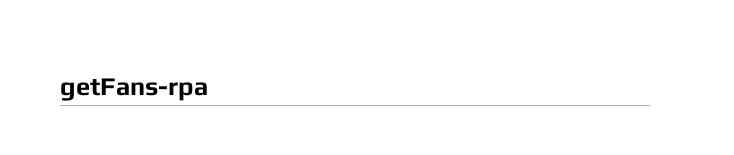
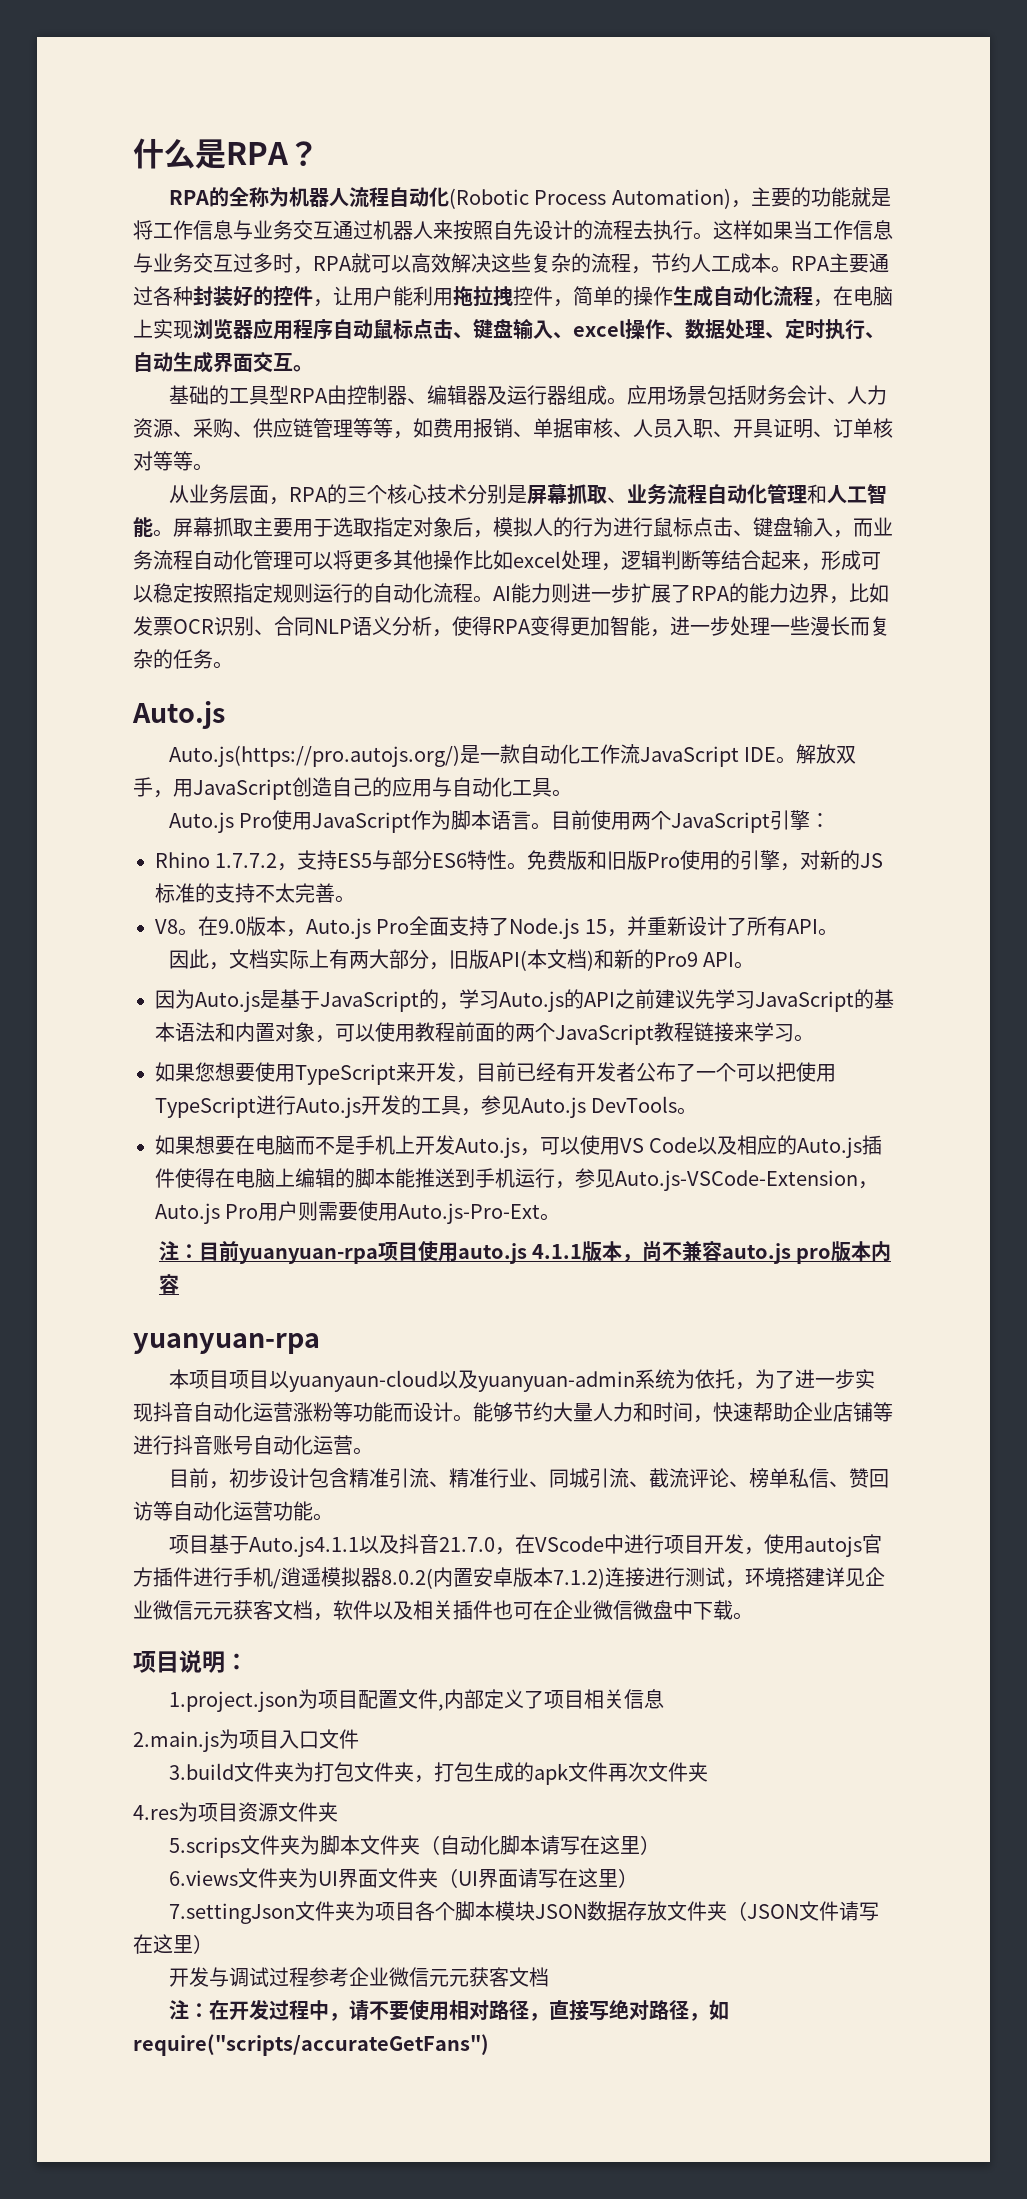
[60,78,208,101] getFans-rpa -> [133,138,319,169] [168,187,891,209] [133,220,893,240] [133,253,889,274] [133,285,893,307] [133,318,885,340] [133,351,313,373] [168,385,887,405] [133,418,893,439] [133,451,213,471] [168,484,887,505] [133,517,893,538] [133,550,881,571] [133,583,889,604] [133,616,890,637] [133,649,233,669] [132,701,225,729] [168,744,857,767] [133,777,572,800] [168,810,831,833] [155,850,884,871] [155,883,355,903] [155,916,838,939] [168,949,755,971] [155,989,894,1012] [155,1022,814,1045] [155,1062,836,1085] [155,1095,698,1118] [155,1135,883,1158] [155,1168,878,1191] [155,1201,561,1224] [158,1241,892,1264] [158,1274,179,1294] [133,1333,320,1354] [168,1369,875,1392] [133,1402,893,1423] [133,1435,373,1455] [168,1468,889,1489] [133,1501,333,1521] [168,1534,882,1557] [133,1567,885,1589] [133,1600,753,1621] [133,1650,248,1673] [168,1689,664,1712] [133,1729,359,1752] [168,1762,708,1785] [133,1802,338,1822] [168,1835,660,1858] [168,1868,638,1888] [168,1901,879,1924] [133,1934,213,1954] [168,1967,549,1987] [168,1999,729,2021] [133,2034,489,2056] 什么是RPA？ // RPA的全称为机器人流程自动化(Robotic Process Automation)，主要的功能就是将工作信息与业务交互通过机器人来按照自先设计的流程去执行。这样如果当工作信息与业务交互过多时，RPA就可以高效解决这些复杂的流程，节约人工成本。RPA主要通过各种封装好的控件，让用户能利用拖拉拽控件，简单的操作生成自动化流程，在电脑上实现浏览器应用程序自动鼠标点击、键盘输入、excel操作、数据处理、定时执行、自动生成界面交互。 // 基础的工具型RPA由控制器、编辑器及运行器组成。应用场景包括财务会计、人力资源、采购、供应链管理等等，如费用报销、单据审核、人员入职、开具证明、订单核对等等。 // 从业务层面，RPA的三个核心技术分别是屏幕抓取、业务流程自动化管理和人工智能。屏幕抓取主要用于选取指定对象后，模拟人的行为进行鼠标点击、键盘输入，而业务流程自动化管理可以将更多其他操作比如excel处理，逻辑判断等结合起来，形成可以稳定按照指定规则运行的自动化流程。AI能力则进一步扩展了RPA的能力边界，比如发票OCR识别、合同NLP语义分析，使得RPA变得更加智能，进一步处理一些漫长而复杂的任务。 // Auto.js // Auto.js(https://pro.autojs.org/)是一款自动化工作流JavaScript IDE。解放双手，用JavaScript创造自己的应用与自动化工具。 // Auto.js Pro使用JavaScript作为脚本语言。目前使用两个JavaScript引擎： // Rhino 1.7.7.2，支持ES5与部分ES6特性。免费版和旧版Pro使用的引擎，对新的JS标准的支持不太完善。 // V8。在9.0版本，Auto.js Pro全面支持了Node.js 15，并重新设计了所有API。 // 因此，文档实际上有两大部分，旧版API(本文档)和新的Pro9 API。 // 因为Auto.js是基于JavaScript的，学习Auto.js的API之前建议先学习JavaScript的基本语法和内置对象，可以使用教程前面的两个JavaScript教程链接来学习。 // 如果您想要使用TypeScript来开发，目前已经有开发者公布了一个可以把使用TypeScript进行Auto.js开发的工具，参见Auto.js DevTools。 // 如果想要在电脑而不是手机上开发Auto.js，可以使用VS Code以及相应的Auto.js插件使得在电脑上编辑的脚本能推送到手机运行，参见Auto.js-VSCode-Extension，Auto.js Pro用户则需要使用Auto.js-Pro-Ext。 // 注：目前yuanyuan-rpa项目使用auto.js 4.1.1版本，尚不兼容auto.js pro版本内容 // yuanyuan-rpa // 本项目项目以yuanyaun-cloud以及yuanyuan-admin系统为依托，为了进一步实现抖音自动化运营涨粉等功能而设计。能够节约大量人力和时间，快速帮助企业店铺等进行抖音账号自动化运营。 // 目前，初步设计包含精准引流、精准行业、同城引流、截流评论、榜单私信、赞回访等自动化运营功能。 // 项目基于Auto.js4.1.1以及抖音21.7.0，在VScode中进行项目开发，使用autojs官方插件进行手机/逍遥模拟器8.0.2(内置安卓版本7.1.2)连接进行测试，环境搭建详见企业微信元元获客文档，软件以及相关插件也可在企业微信微盘中下载。 // 项目说明： // 1.project.json为项目配置文件,内部定义了项目相关信息 // 2.main.js为项目入口文件 // 3.build文件夹为打包文件夹，打包生成的apk文件再次文件夹 // 4.res为项目资源文件夹 // 5.scrips文件夹为脚本文件夹（自动化脚本请写在这里） // 6.views文件夹为UI界面文件夹（UI界面请写在这里） // 7.settingJson文件夹为项目各个脚本模块JSON数据存放文件夹（JSON文件请写在这里） // 开发与调试过程参考企业微信元元获客文档 // 注：在开发过程中，请不要使用相对路径，直接写绝对路径，如require("scripts/accurateGetFans")

